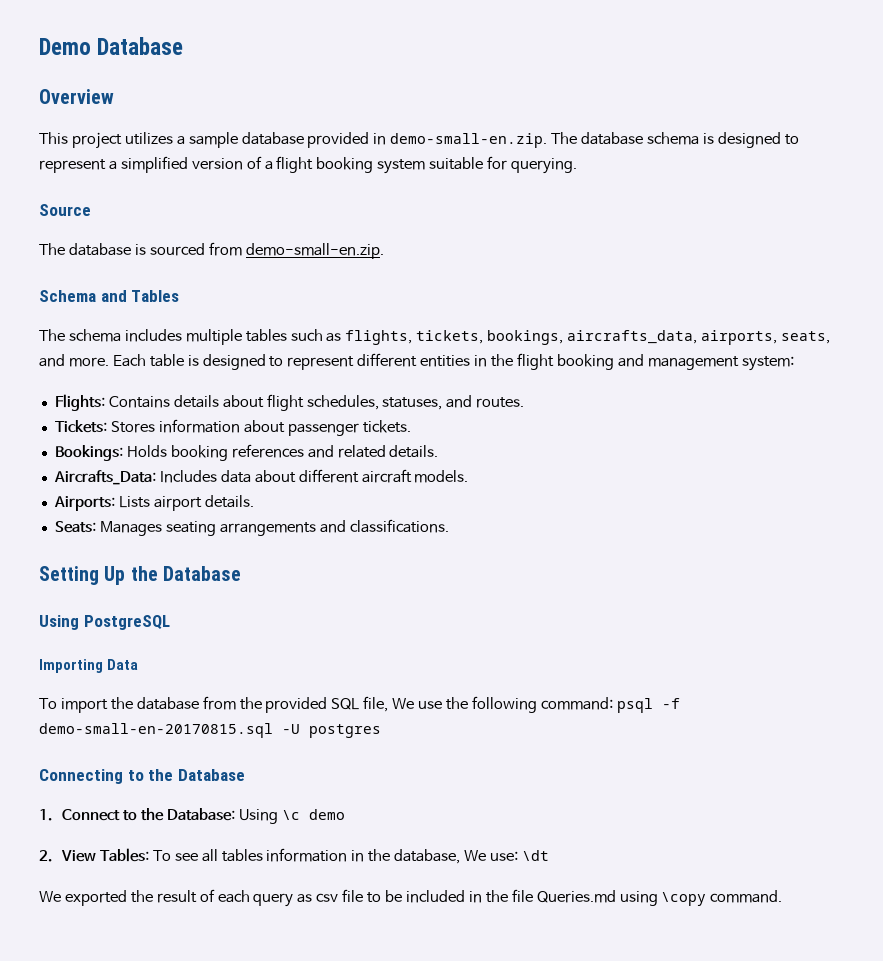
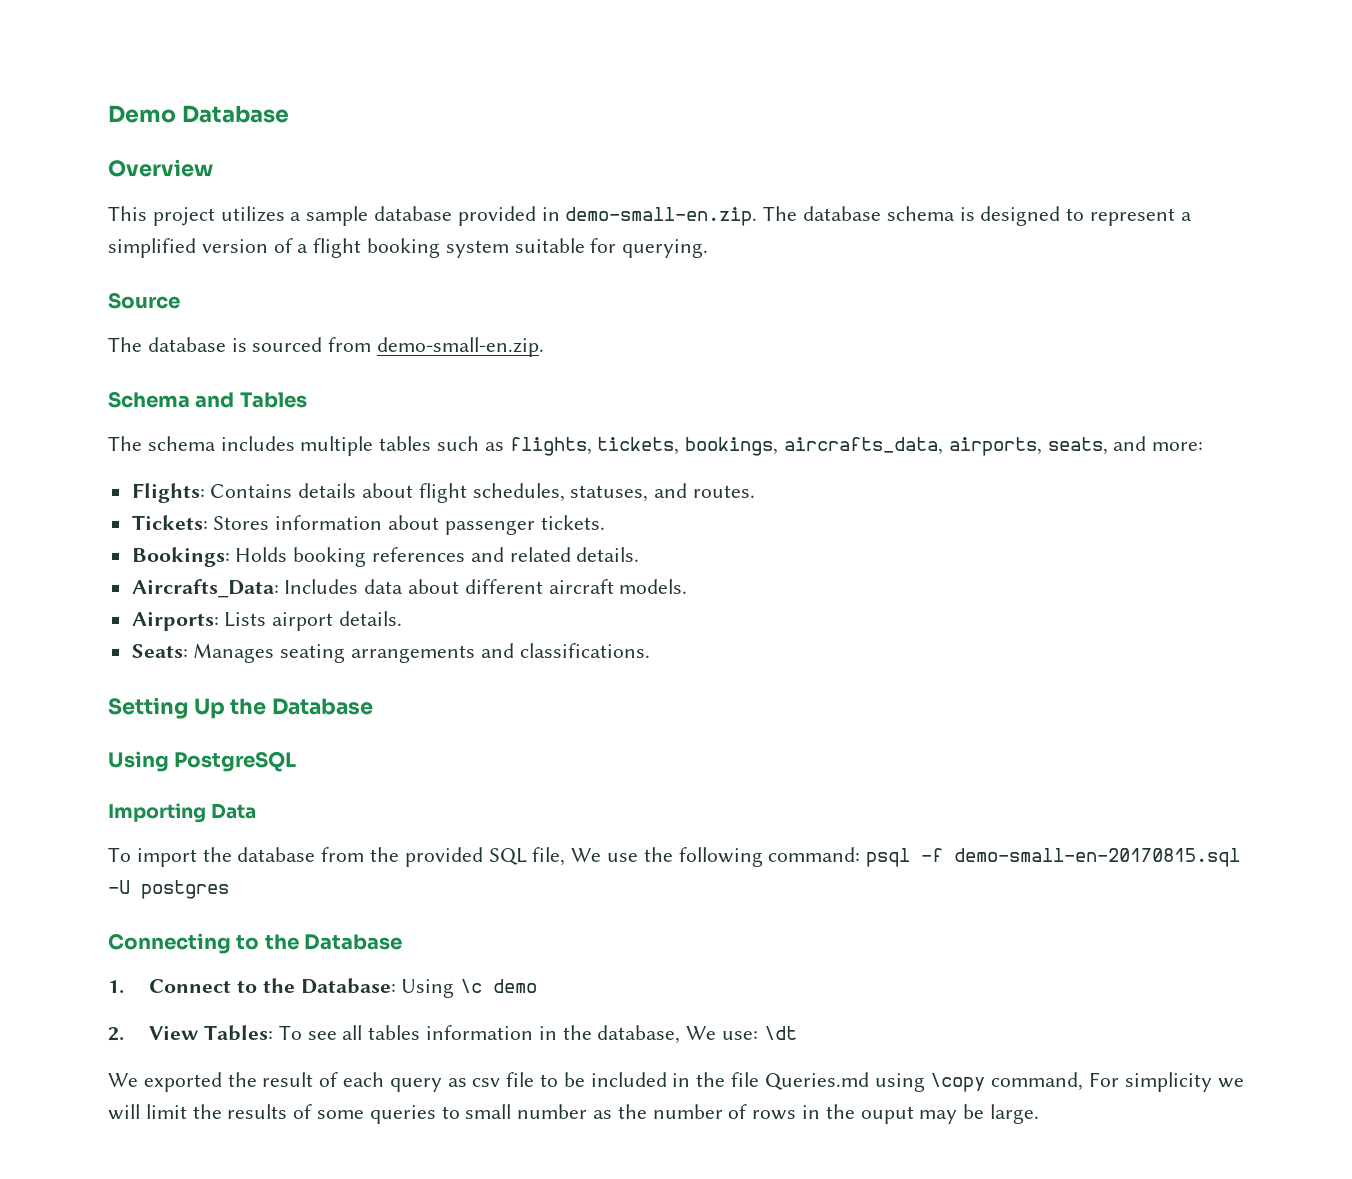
[68,353,794,371] more. Each table is designed to represent different entities in the flight booking and management system: -> [1152,442,1204,451] more:
[710,890,783,903] command. -> [991,1072,1244,1092] [108,1104,1040,1124] command, For simplicity we will limit the results of some queries to small number as the number of rows in the ouput may be large.

